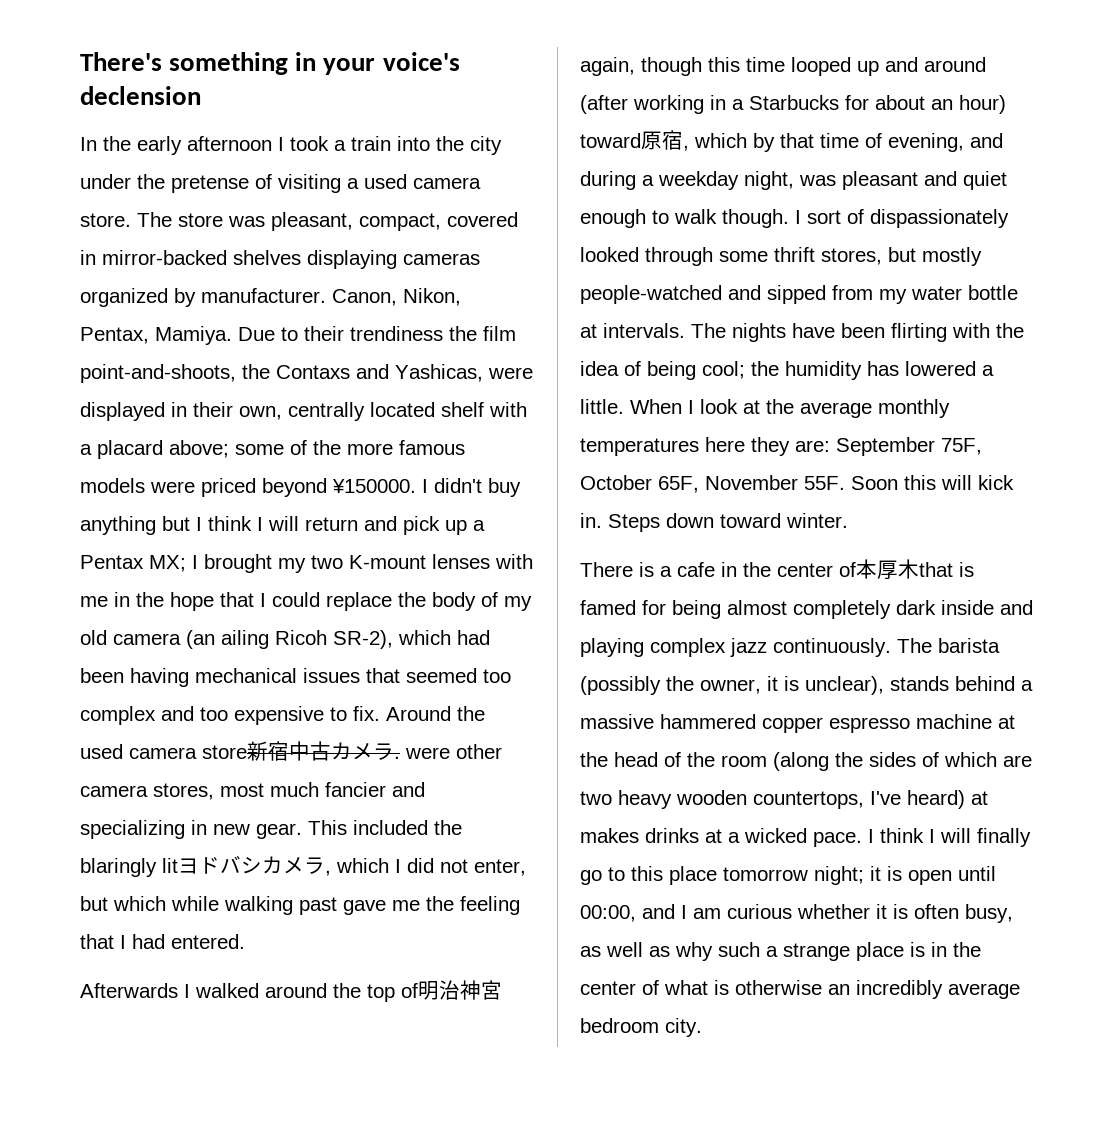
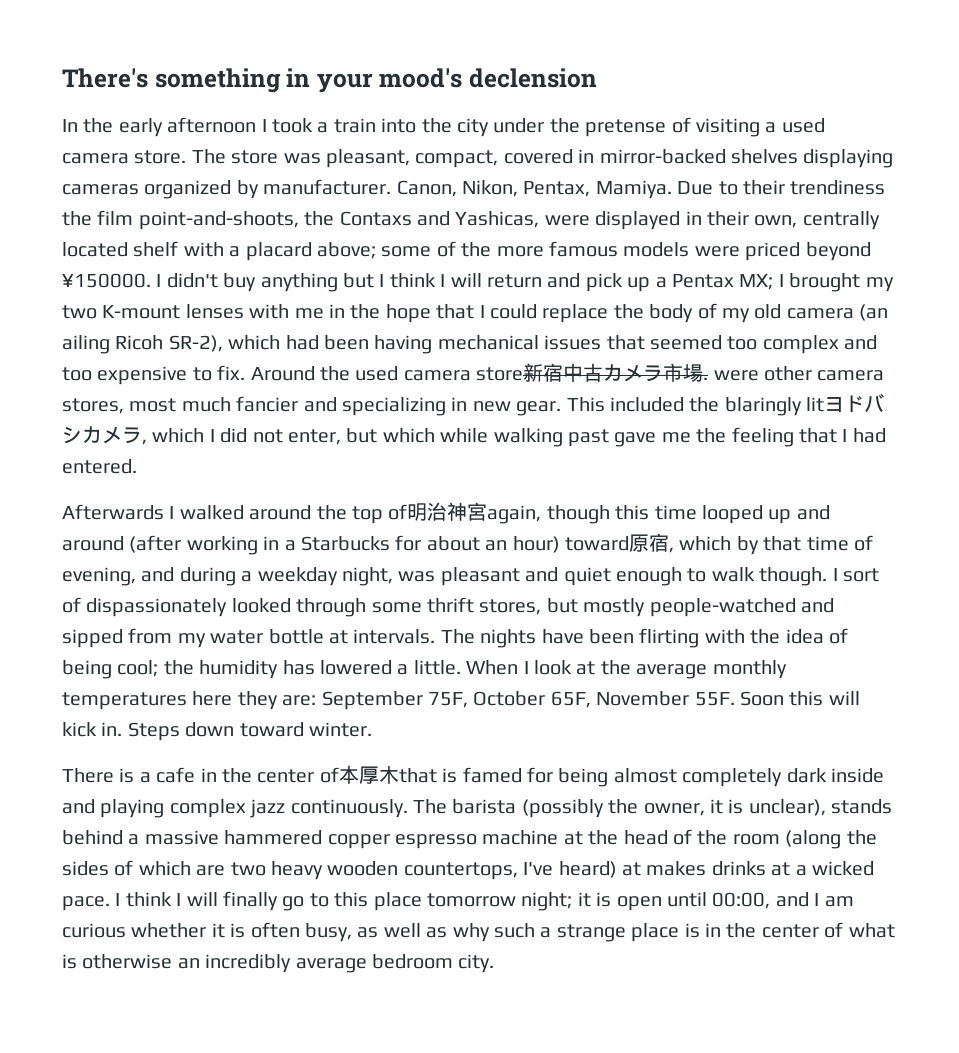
[382,52,460,71] voice's -> [379,68,463,88] mood's
(394, 751) none -> [663,363,704,382] 市場

